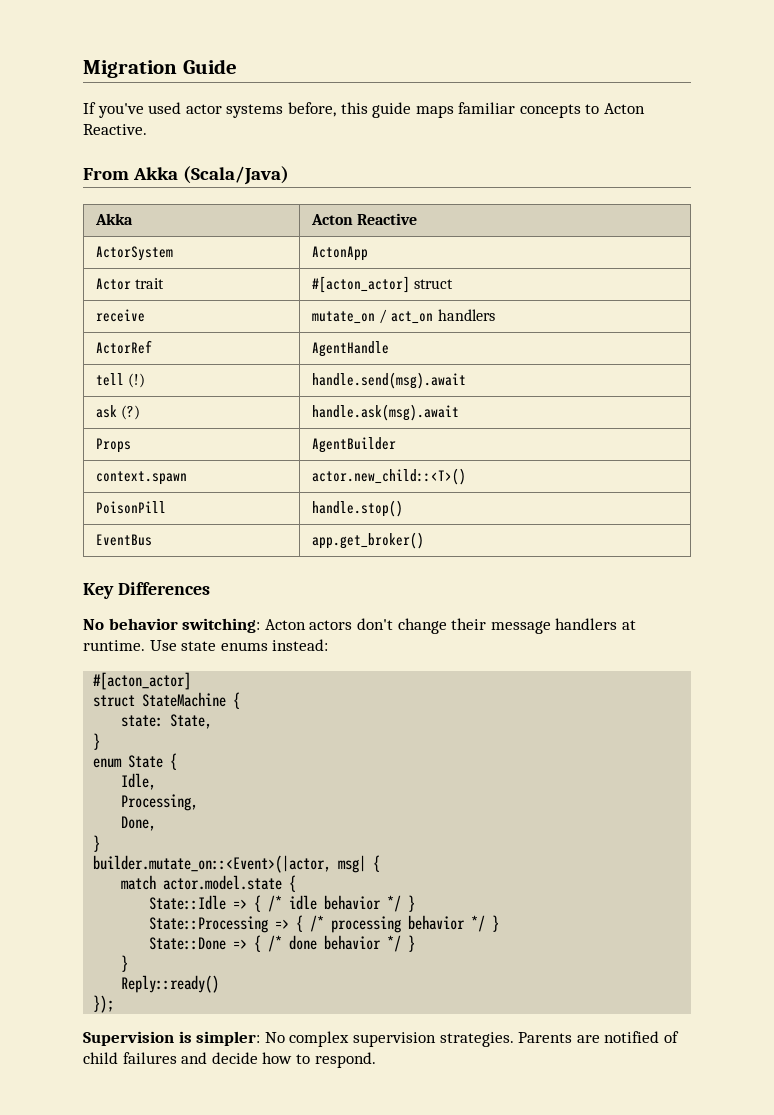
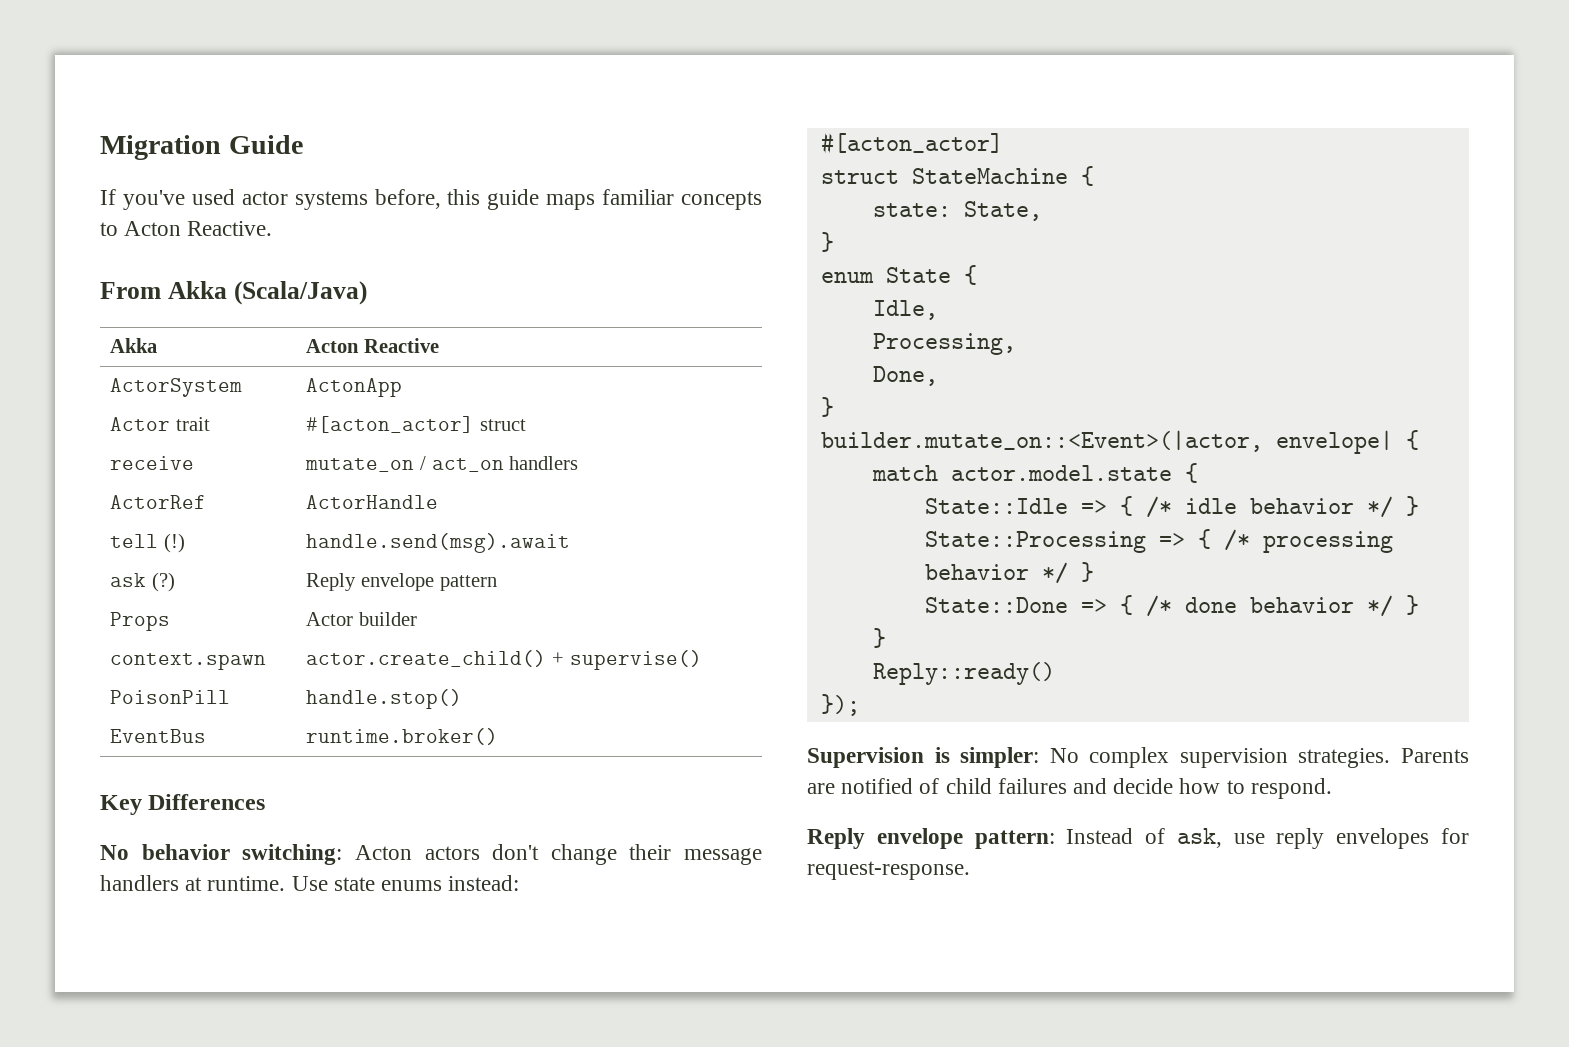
[311,341,389,357] AgentHandle -> [306,495,439,509] ActorHandle
[311,404,459,421] handle.ask(msg).await -> [306,573,497,591] Reply envelope pattern
[311,437,396,453] AgentBuilder -> [306,612,418,626] Actor builder
[311,468,466,485] actor.new_child::<T>() -> [306,650,702,670] actor.create_child() + supervise()
[311,532,424,549] app.get_broker() -> [306,728,499,745] runtime.broker()
[338,855,367,873] msg| -> [1275,430,1393,454] envelope|
(376, 1060) none -> [807,828,1469,849] [807,861,970,880] // Reply envelope pattern: Instead of ask, use reply envelopes for request-response.

